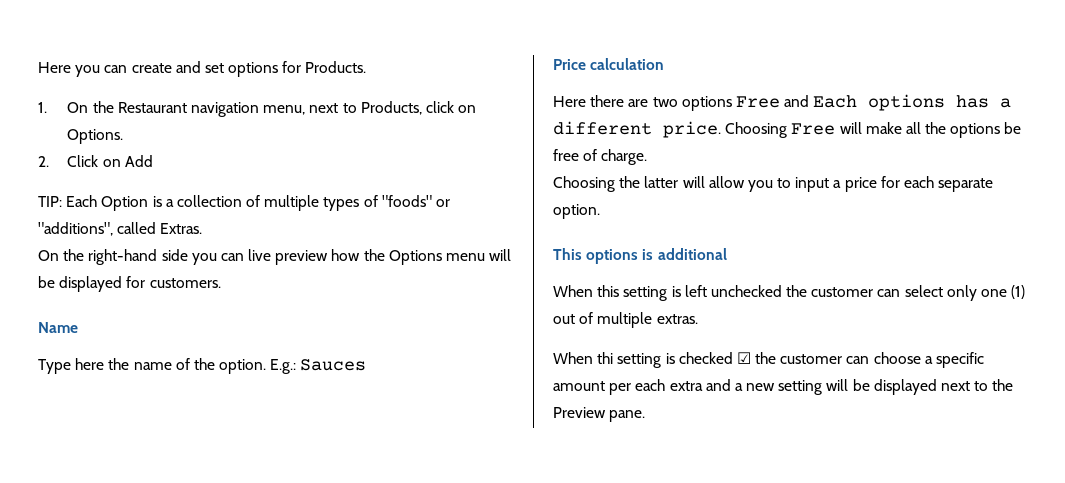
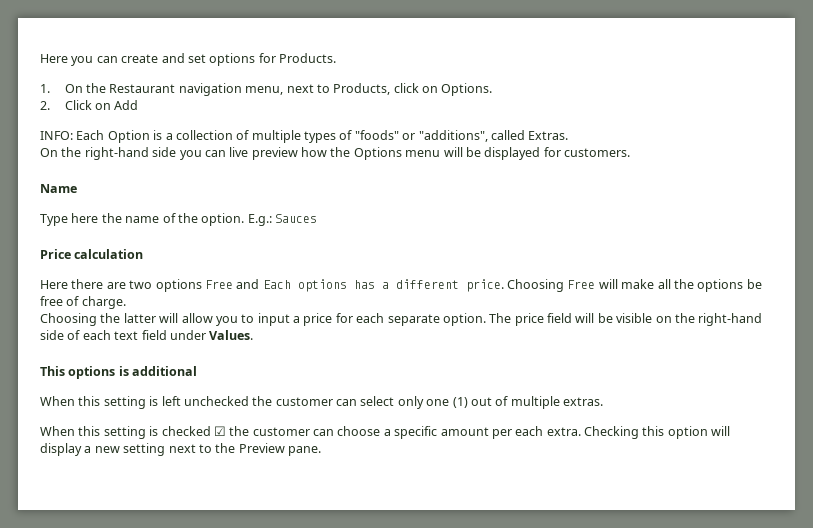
[38,196,62,207] TIP: -> [40,131,73,140] INFO:
(600, 211) none -> [489,313,763,326] [40,330,254,340] The price field will be visible on the right-hand side of each text field under Values.
[597,352,614,364] thi -> [78,426,101,436] this
[669,379,937,395] extra and a new setting will be displayed -> [546,426,731,439] [40,443,166,456] extra. Checking this option will display a new setting

